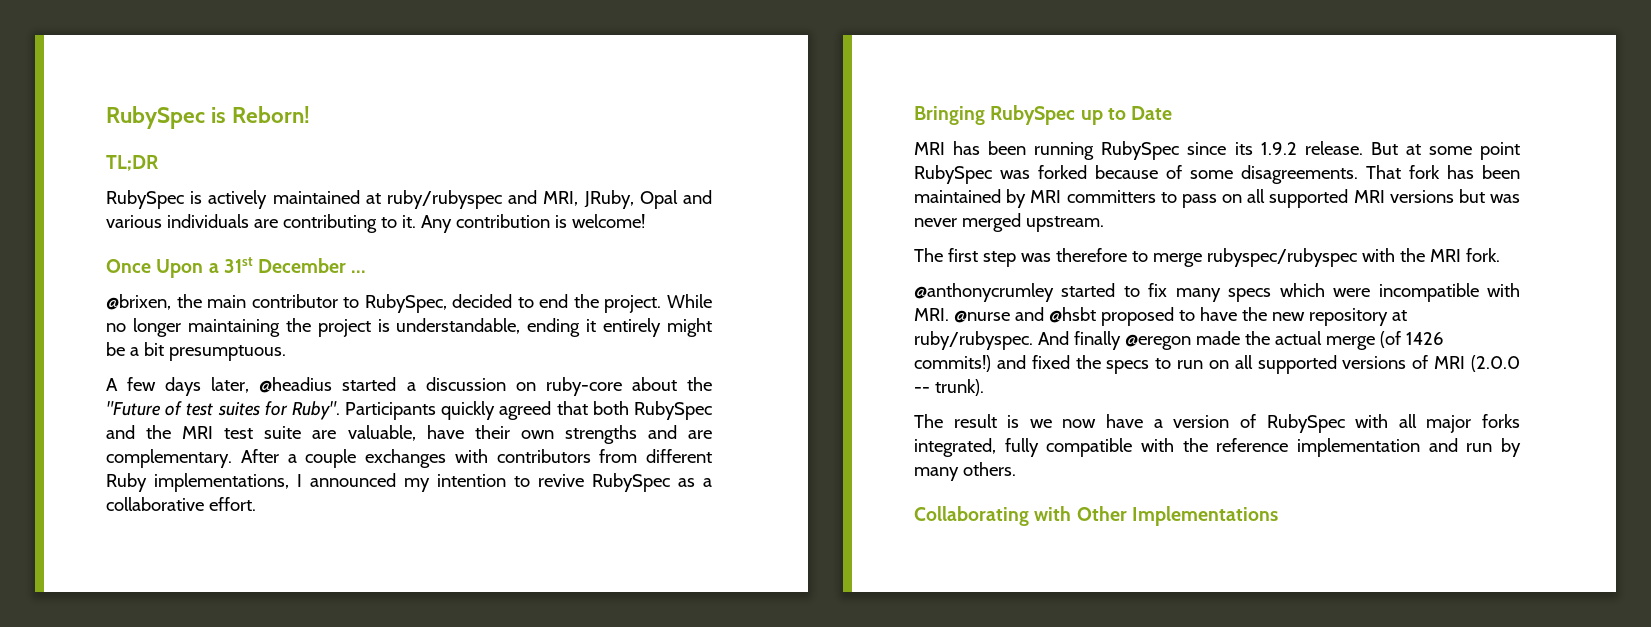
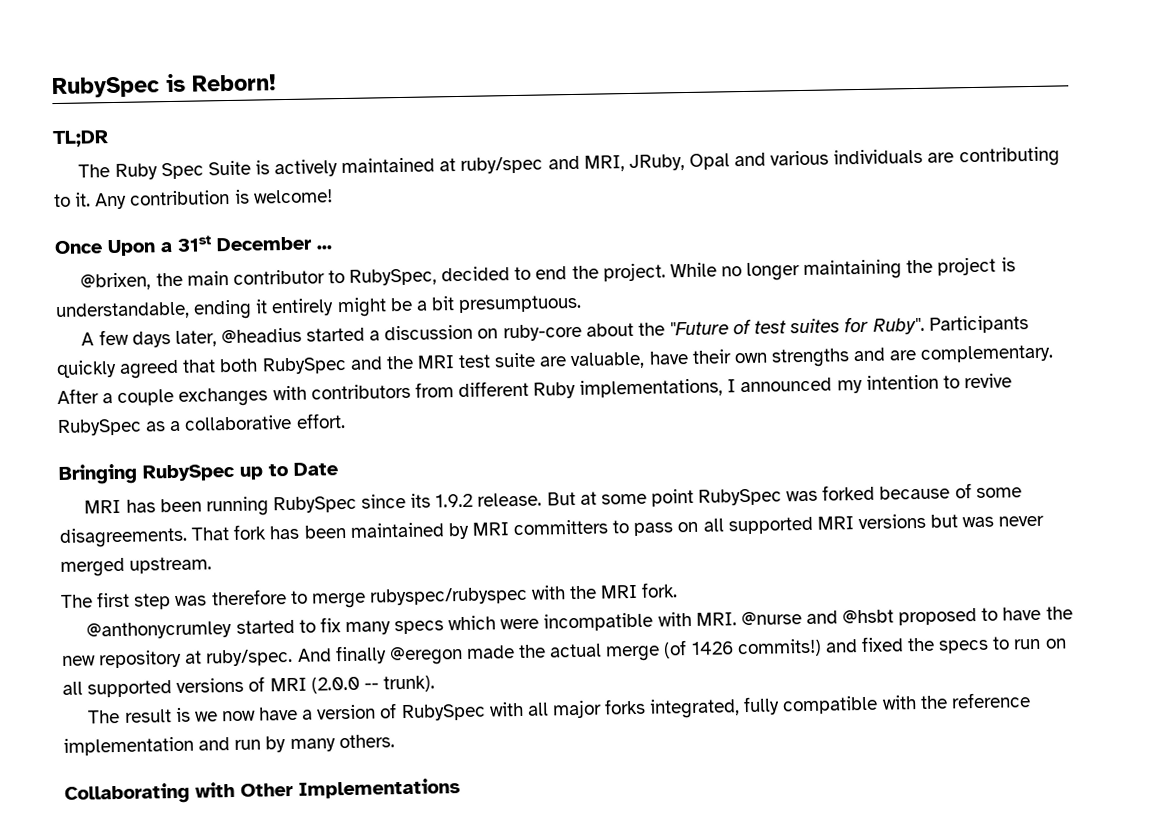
[106,190,184,209] RubySpec -> [78,160,251,180] The Ruby Spec Suite
[387,190,503,209] ruby/rubyspec -> [460,156,544,174] ruby/spec
[914,331,1033,350] ruby/rubyspec. -> [205,648,294,667] ruby/spec.

